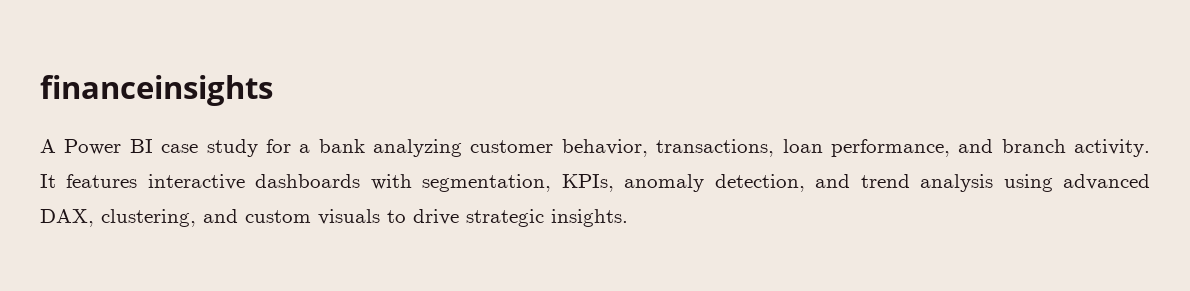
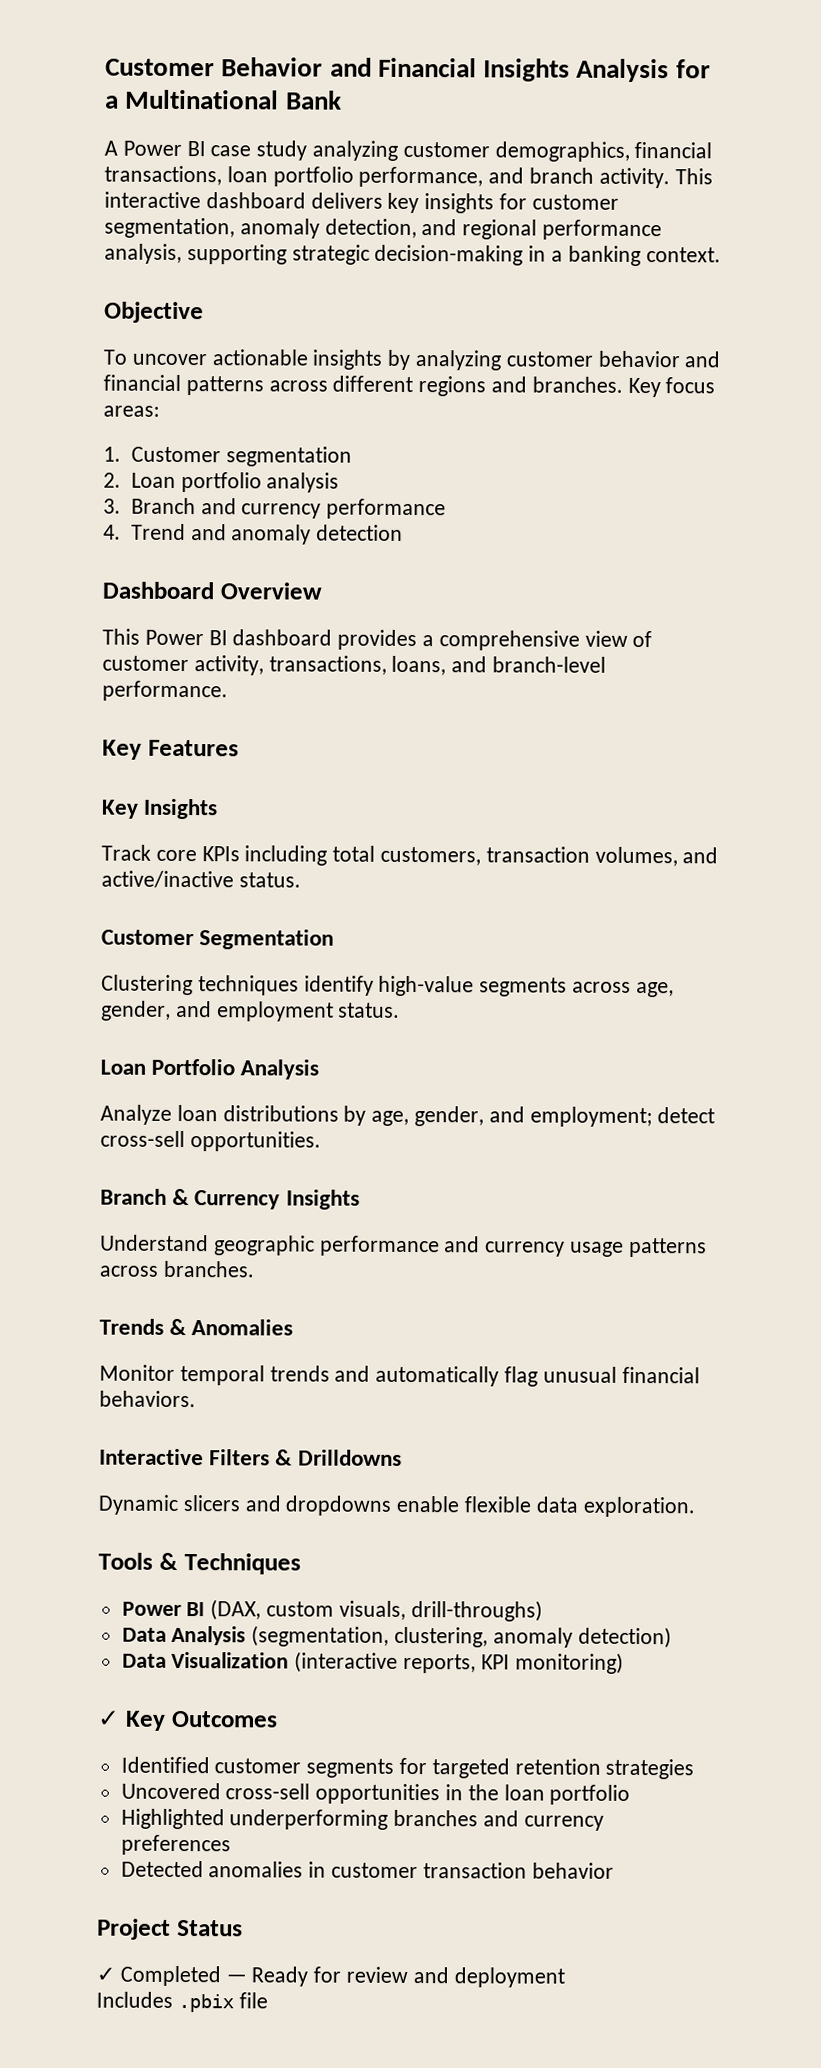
[40,75,273,106] financeinsights -> [105,57,711,83] [105,89,342,110] Customer Behavior and Financial Insights Analysis for a Multinational Bank
[265,139,648,157] for a bank analyzing customer behavior, -> [312,140,713,162] analyzing customer demographics, financial
(823, 146) none -> [272,166,354,187] portfolio
[40,174,1150,192] [40,209,628,227] It features interactive dashboards with segmentation, KPIs, anomaly detection, and trend analysis using advanced DAX, clustering, and custom visuals to drive strategic insights. -> [674,168,713,185] [104,191,619,214] [104,217,663,241] [104,243,721,266] [104,301,204,324] [103,349,721,371] [103,374,716,398] [103,405,160,417] [103,446,352,467] [103,471,340,493] [103,497,447,520] [103,523,404,545] [102,581,322,600] [102,628,653,651] [102,655,607,676] [102,680,228,702] [102,739,239,760] [101,798,219,820] [101,844,719,867] [101,870,301,889] [101,929,335,950] [101,974,674,998] [101,1000,401,1022] [100,1058,320,1080] [100,1104,716,1128] [100,1130,321,1152] [100,1188,360,1210] [100,1234,707,1258] [99,1260,255,1278] [99,1318,294,1336] [99,1364,700,1387] [99,1390,196,1408] [99,1448,402,1466] [98,1494,695,1518] [98,1552,301,1575] [121,1599,543,1622] [121,1625,672,1649] [121,1651,624,1674] [97,1710,278,1731] [120,1756,695,1780] [120,1782,631,1805] [120,1808,604,1831] [120,1834,231,1856] [120,1860,614,1879] [97,1918,243,1940] [96,1965,565,1988] [96,1991,268,2013] This interactive dashboard delivers key insights for customer segmentation, anomaly detection, and regional performance analysis, supporting strategic decision-making in a banking context. // Objective // To uncover actionable insights by analyzing customer behavior and financial patterns across different regions and branches. Key focus areas: // 1. Customer segmentation // 2. Loan portfolio analysis // 3. Branch and currency performance // 4. Trend and anomaly detection // Dashboard Overview // This Power BI dashboard provides a comprehensive view of customer activity, transactions, loans, and branch-level performance. // Key Features // Key Insights // Track core KPIs including total customers, transaction volumes, and active/inactive status. // Customer Segmentation // Clustering techniques identify high-value segments across age, gender, and employment status. // Loan Portfolio Analysis // Analyze loan distributions by age, gender, and employment; detect cross-sell opportunities. // Branch & Currency Insights // Understand geographic performance and currency usage patterns across branches. // Trends & Anomalies // Monitor temporal trends and automatically flag unusual financial behaviors. // Interactive Filters & Drilldowns // Dynamic slicers and dropdowns enable flexible data exploration. // Tools & Techniques // Power BI (DAX, custom visuals, drill-throughs) // Data Analysis (segmentation, clustering, anomaly detection) // Data Visualization (interactive reports, KPI monitoring) // ✓ Key Outcomes // Identified customer segments for targeted retention strategies // Uncovered cross-sell opportunities in the loan portfolio // Highlighted underperforming branches and currency preferences // Detected anomalies in customer transaction behavior // Project Status // ✓ Completed — Ready for review and deployment // Includes .pbix file

